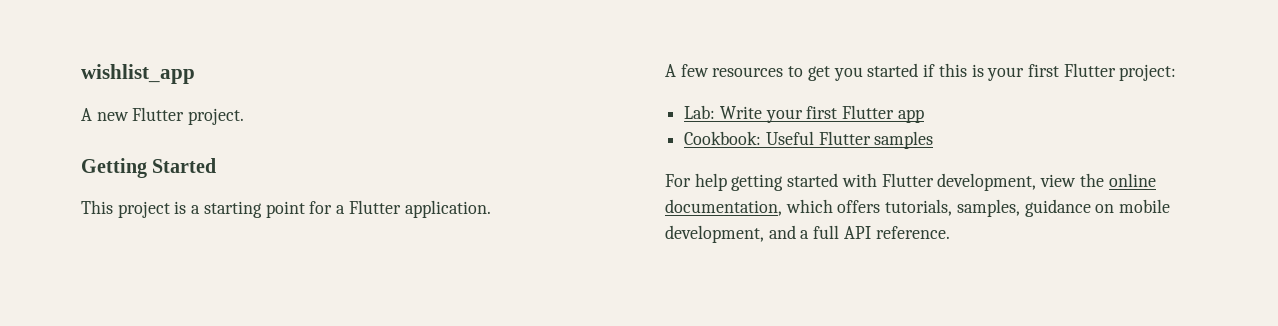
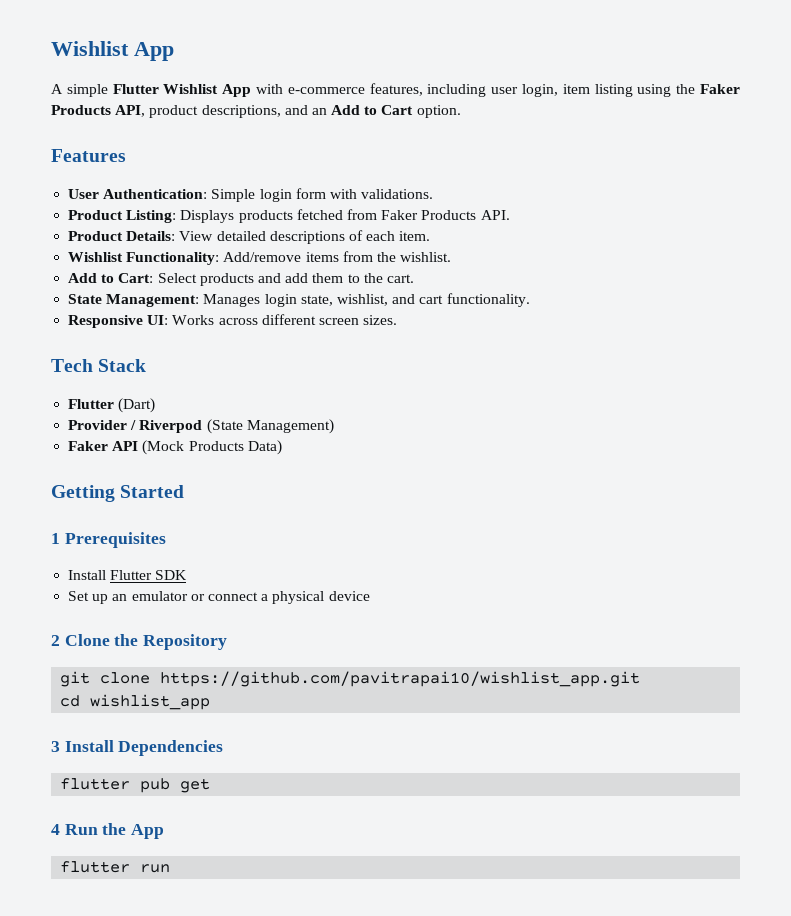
[81,64,195,84] [81,107,245,125] [81,158,217,178] [81,200,491,218] [665,63,1177,81] [684,105,924,123] [684,131,934,149] [665,173,1156,191] [665,199,1171,217] [665,225,950,243] wishlist_app // A new Flutter project. // Getting Started // This project is a starting point for a Flutter application. // A few resources to get you started if this is your first Flutter project: // Lab: Write your first Flutter app // Cookbook: Useful Flutter samples // For help getting started with Flutter development, view the online documentation, which offers tutorials, samples, guidance on mobile development, and a full API reference. -> [51,41,174,61] [51,83,740,97] [51,105,461,118] [51,149,126,162] [68,188,434,202] [68,209,510,223] [68,230,431,244] [68,251,452,265] [68,273,414,286] [68,293,530,307] [68,314,398,328] [51,359,147,372] [68,398,156,413] [68,419,334,434] [68,440,282,455] [51,485,185,502] [51,532,166,548] [68,570,188,580] [68,591,370,604] [51,634,228,650] [60,671,641,687] [60,694,211,710] [51,740,224,756] [60,778,211,793] [51,823,165,839] [60,861,171,873] Wishlist App // A simple Flutter Wishlist App with e-commerce features, including user login, item listing using the Faker Products API, product descriptions, and an Add to Cart option. // Features // User Authentication: Simple login form with validations. // Product Listing: Displays products fetched from Faker Products API. // Product Details: View detailed descriptions of each item. // Wishlist Functionality: Add/remove items from the wishlist. // Add to Cart: Select products and add them to the cart. // State Management: Manages login state, wishlist, and cart functionality. // Responsive UI: Works across different screen sizes. // Tech Stack // Flutter (Dart) // Provider / Riverpod (State Management) // Faker API (Mock Products Data) // Getting Started // 1 Prerequisites // Install Flutter SDK // Set up an emulator or connect a physical device // 2 Clone the Repository // git clone https://github.com/pavitrapai10/wishlist_app.git // cd wishlist_app // 3 Install Dependencies // flutter pub get // 4 Run the App // flutter run

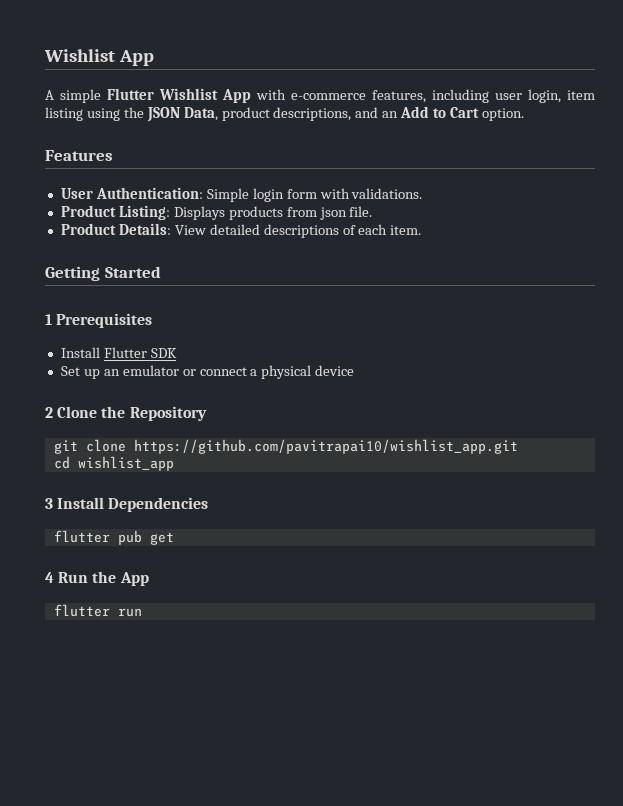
[699,84,740,94] [51,105,146,117] Faker Products API, -> [146,107,218,122] JSON Data,
[296,209,510,220] fetched from Faker Products API. -> [286,206,373,220] from json file.
[68,251,452,265] [68,273,414,286] [68,293,530,307] [68,314,398,328] [51,359,147,372] [68,398,156,413] [68,419,334,434] [68,440,282,455] // Wishlist Functionality: Add/remove items from the wishlist. // Add to Cart: Select products and add them to the cart. // State Management: Manages login state, wishlist, and cart functionality. // Responsive UI: Works across different screen sizes. // Tech Stack // Flutter (Dart) // Provider / Riverpod (State Management) // Faker API (Mock Products Data) -> (422, 230) none

